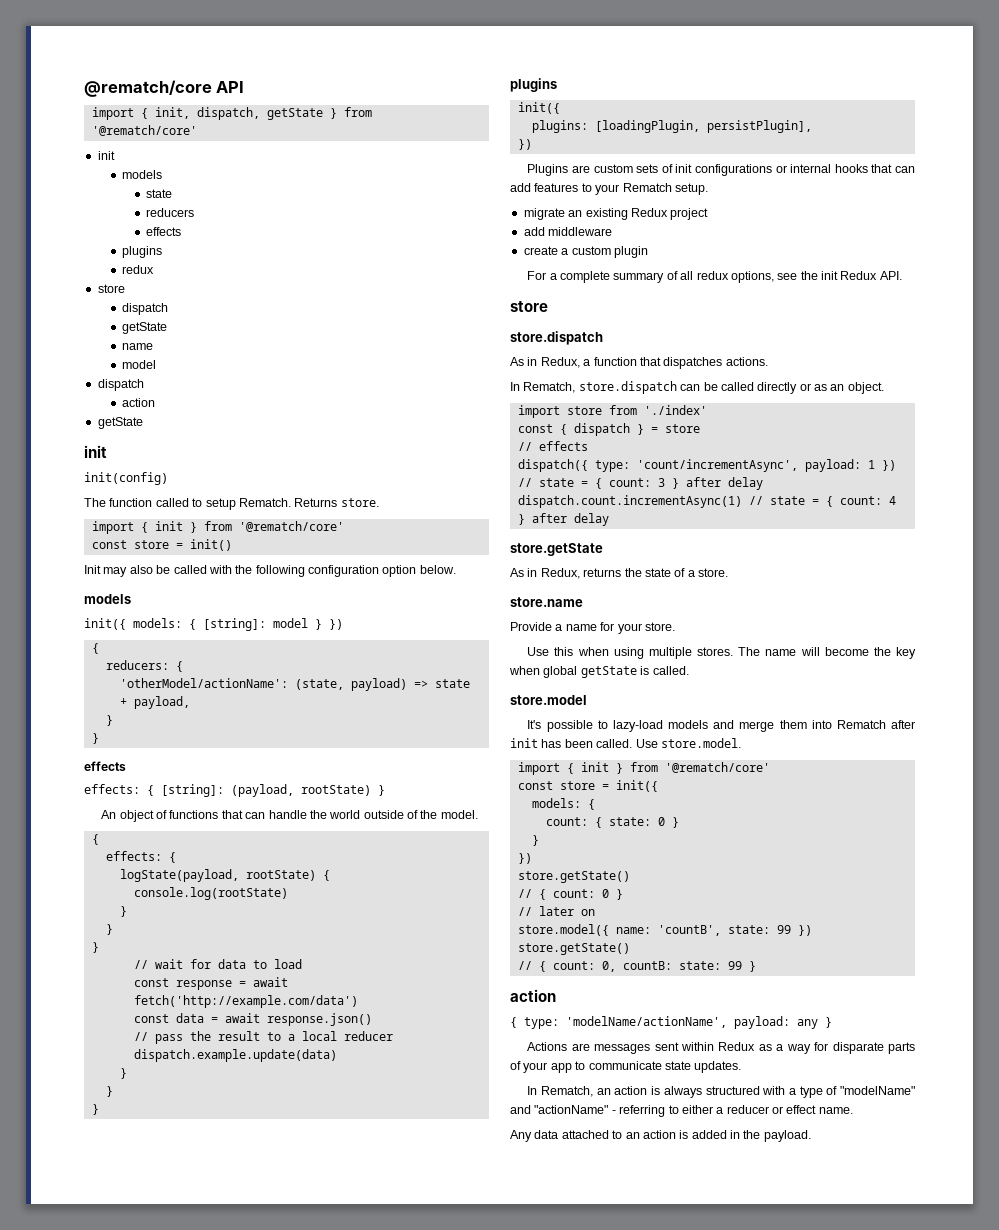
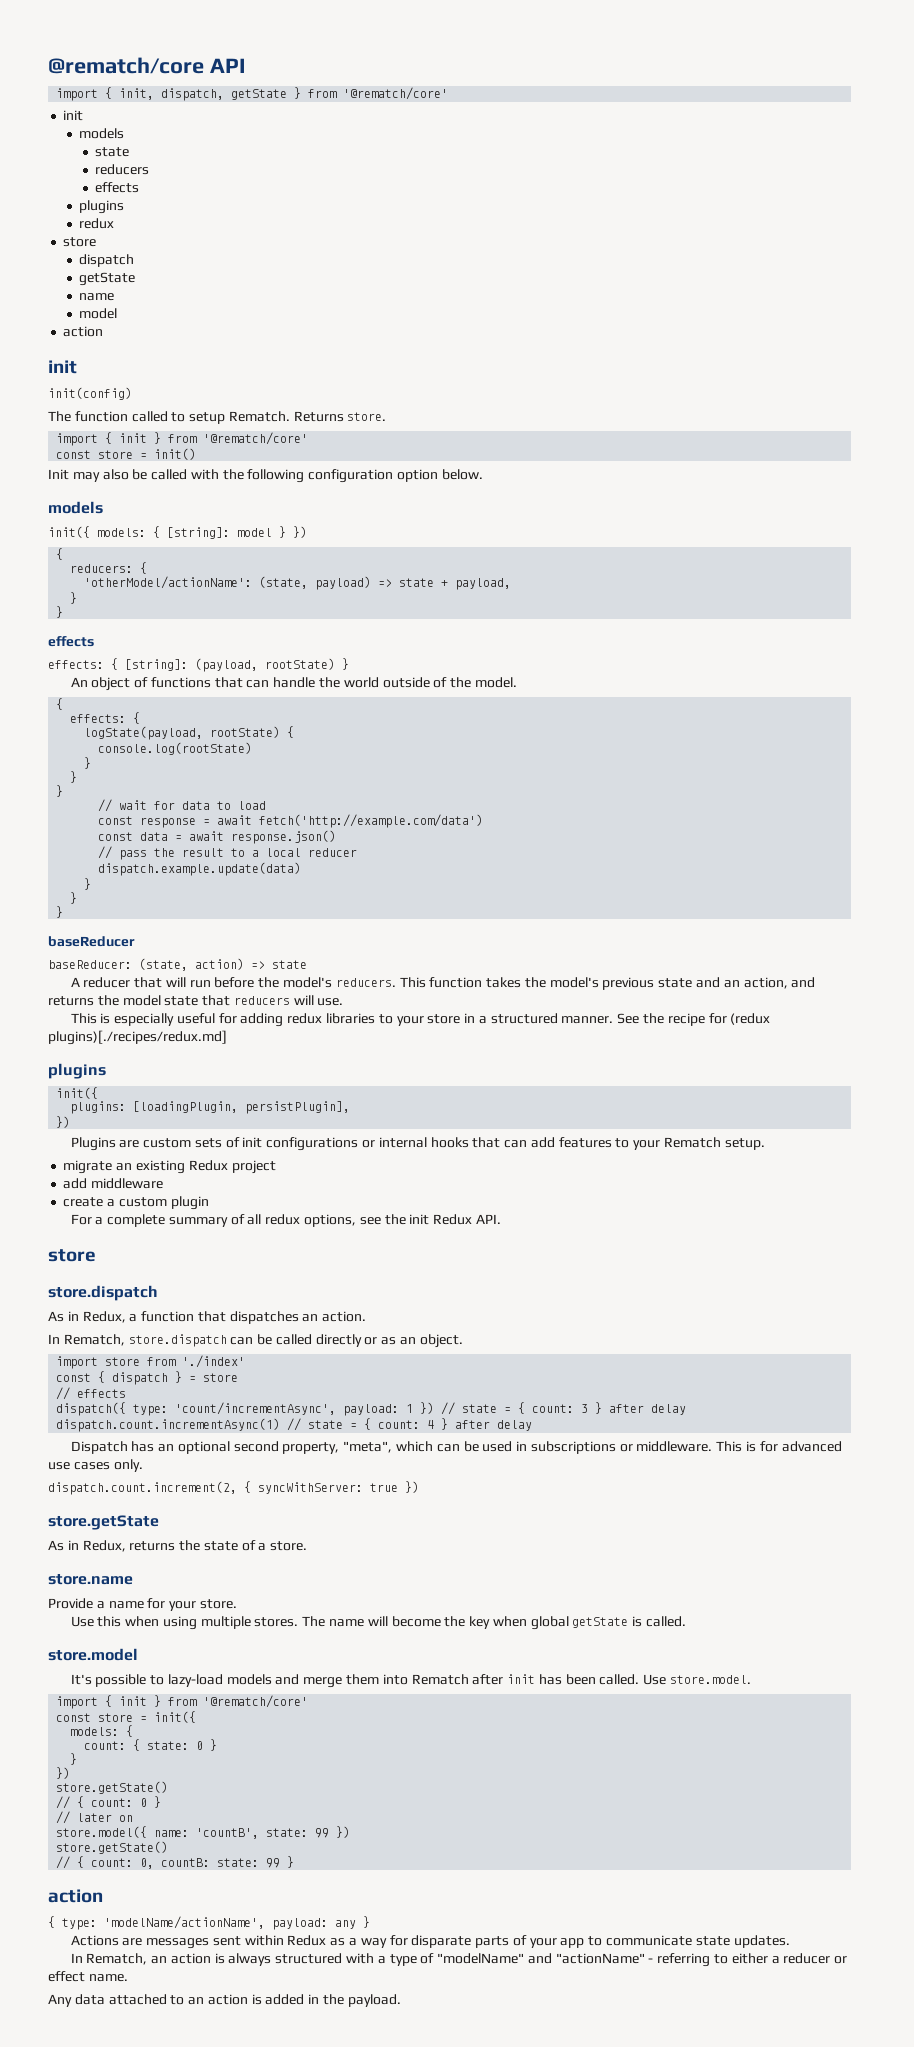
[97,379,144,391] [122,398,156,407] [97,417,143,429] // dispatch // action // getState -> [63,326,104,337] // action
(99, 1109) none -> [48,936,135,947] [48,958,307,971] [70,977,816,990] [48,995,344,1006] [70,1013,771,1027] [48,1030,227,1045] // baseReducer // baseReducer: (state, action) => state // A reducer that will run before the model's reducers. This function takes the model's previous state and an action, and returns the model state that reducers will use. // This is especially useful for adding redux libraries to your store in a structured manner. See the recipe for (redux plugins)[./recipes/redux.md]
[725,357,768,366] actions. -> [302,1311,367,1322] an action.
(609, 519) none -> [70,1441,842,1454] [48,1459,143,1472] [48,1481,419,1495] // Dispatch has an optional second property, "meta", which can be used in subscriptions or middleware. This is for advanced use cases only. // dispatch.count.increment(2, { syncWithServer: true })

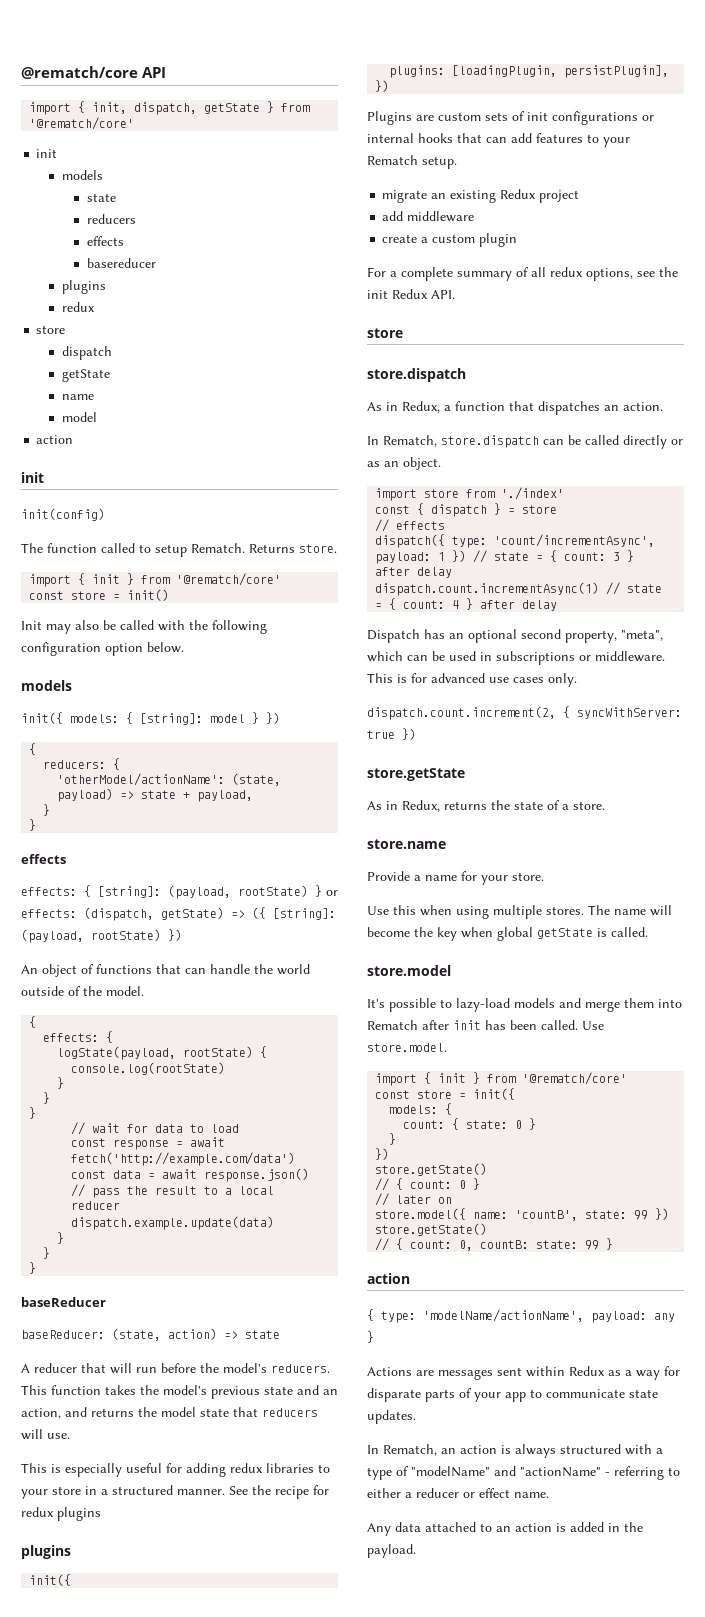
(140, 187) none -> [86,258,156,268] // basereducer
(349, 664) none -> [326,890,338,896] [21,907,336,921] [21,929,182,943] or effects: (dispatch, getState) => ({ [string]: (payload, rootState) })
[730,1013,771,1025] [48,1030,227,1045] (redux plugins)[./recipes/redux.md] -> [21,1507,101,1521] redux plugins

